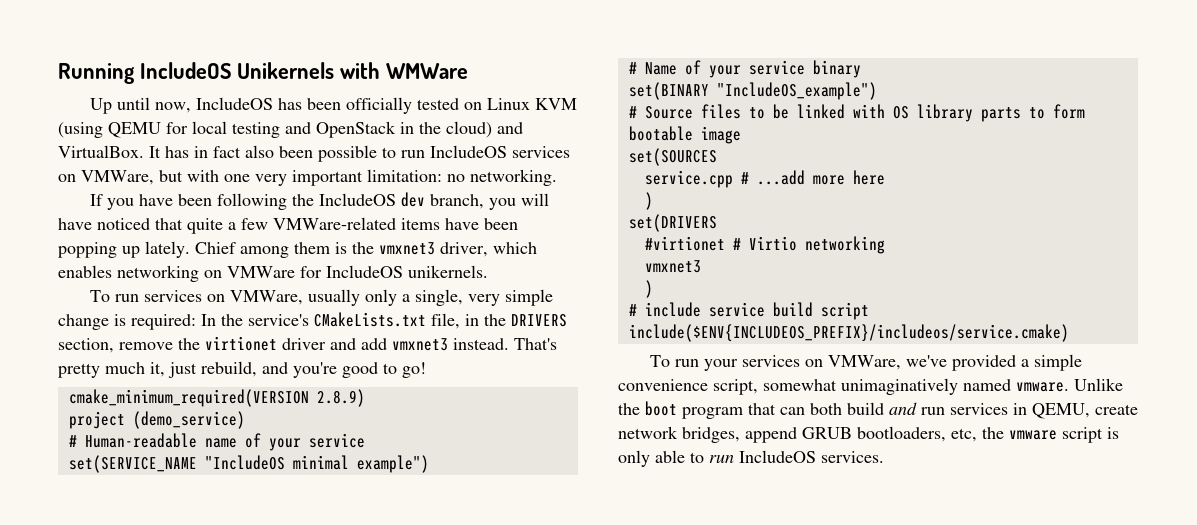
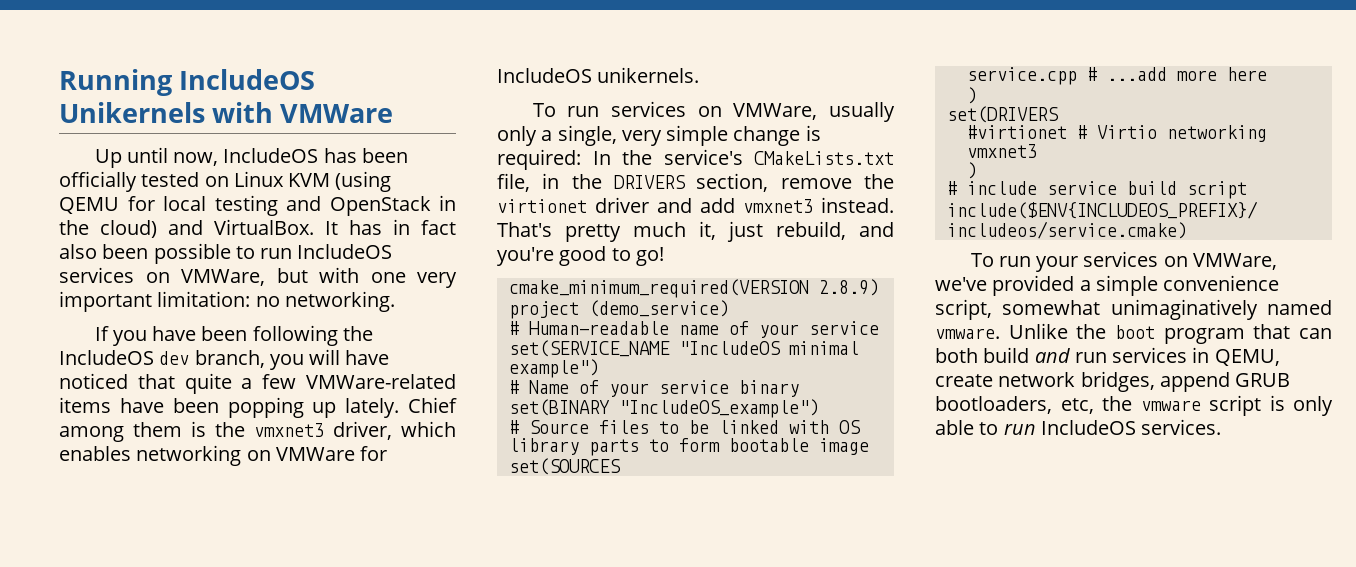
[385,63,468,79] WMWare -> [280,104,394,123] VMWare

